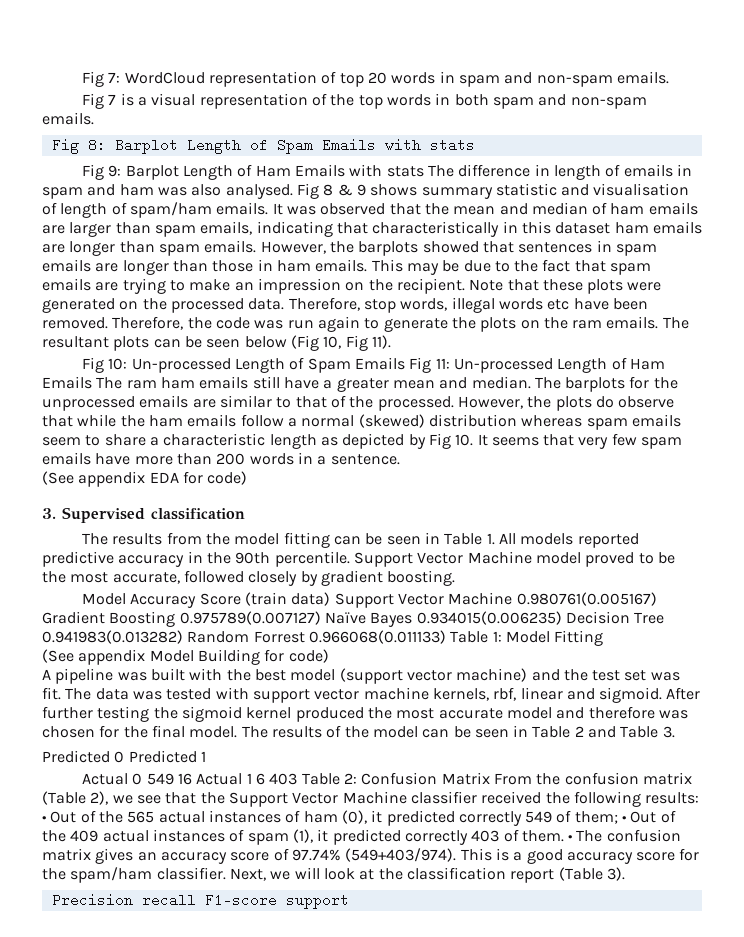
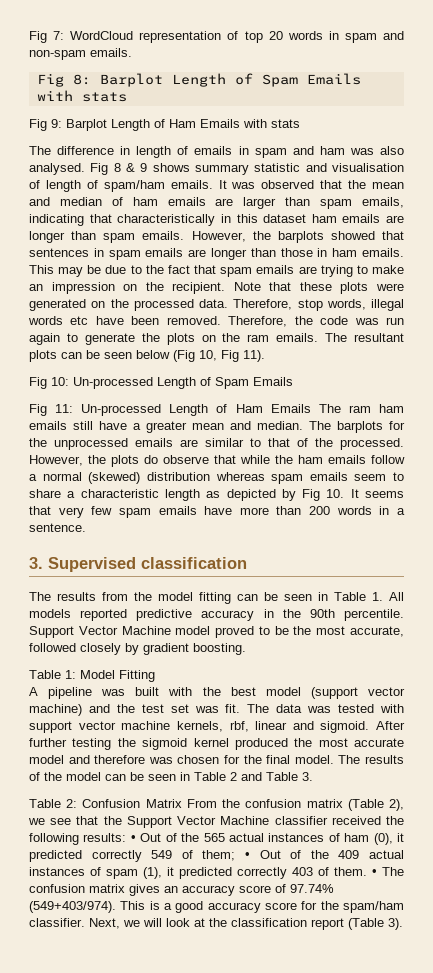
[82,93,647,109] [42,112,94,125] // Fig 7 is a visual representation of the top words in both spam and non-spam emails. -> (132, 52) none
(424, 171) none -> (300, 123) //
(405, 363) none -> (293, 381) //
[42,471,248,487] // (See appendix EDA for code) -> (86, 527) none
[82,592,657,608] [42,611,665,627] [42,630,604,646] [42,649,329,665] Model Accuracy Score (train data) Support Vector Machine 0.980761(0.005167) Gradient Boosting 0.975789(0.007127) Naïve Bayes 0.934015(0.006235) Decision Tree 0.941983(0.013282) Random Forrest 0.966068(0.011133) Table 1: Model Fitting // (See appendix Model Building for code) -> [29,670,155,682] Table 1: Model Fitting
[42,750,206,763] [82,773,298,785] Predicted 0 Predicted 1 // Actual 0 549 16 Actual 1 6 403 -> (313, 776) none
[51,893,349,909] // Precision recall F1-score support -> (403, 924) none

